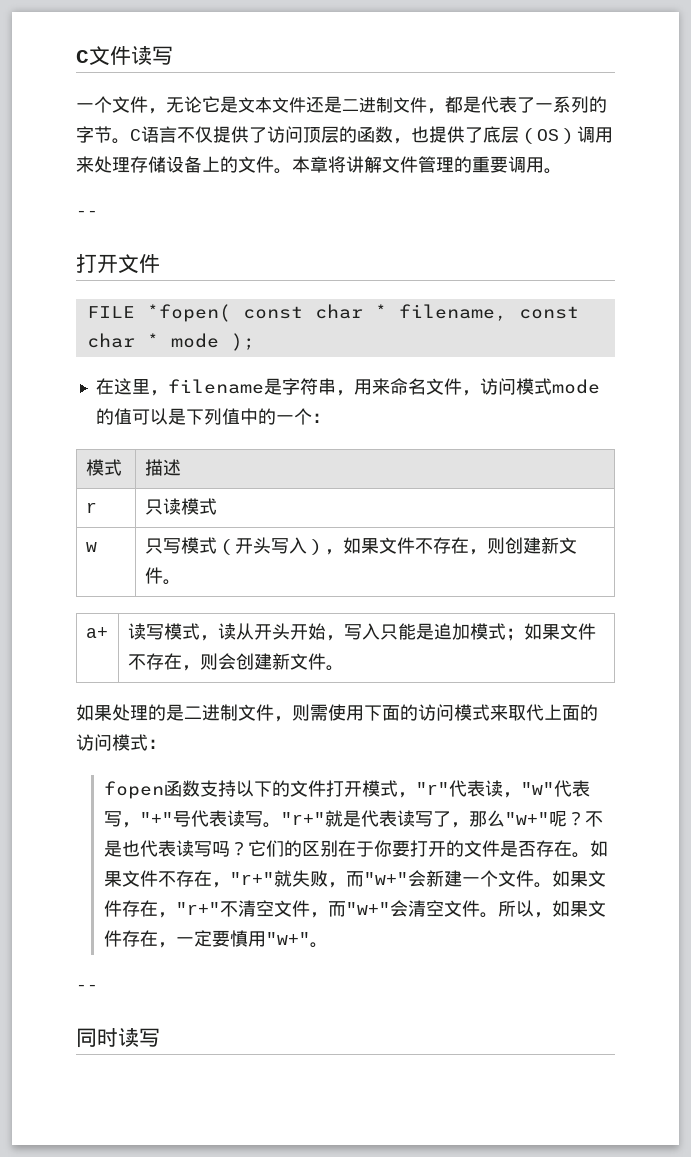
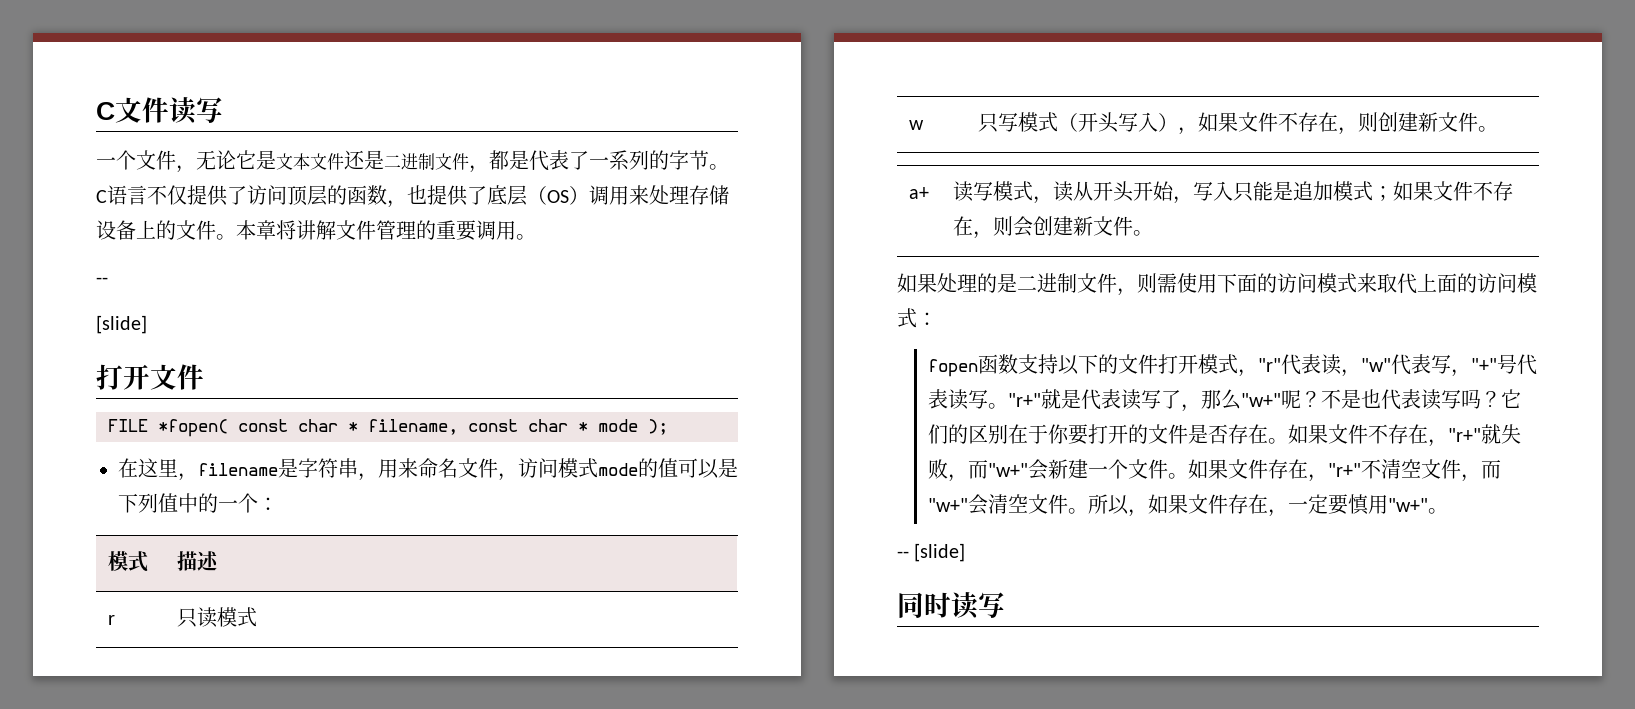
(98, 213) none -> [96,315,147,334] // [slide]
(98, 987) none -> [914,543,966,562] [slide]

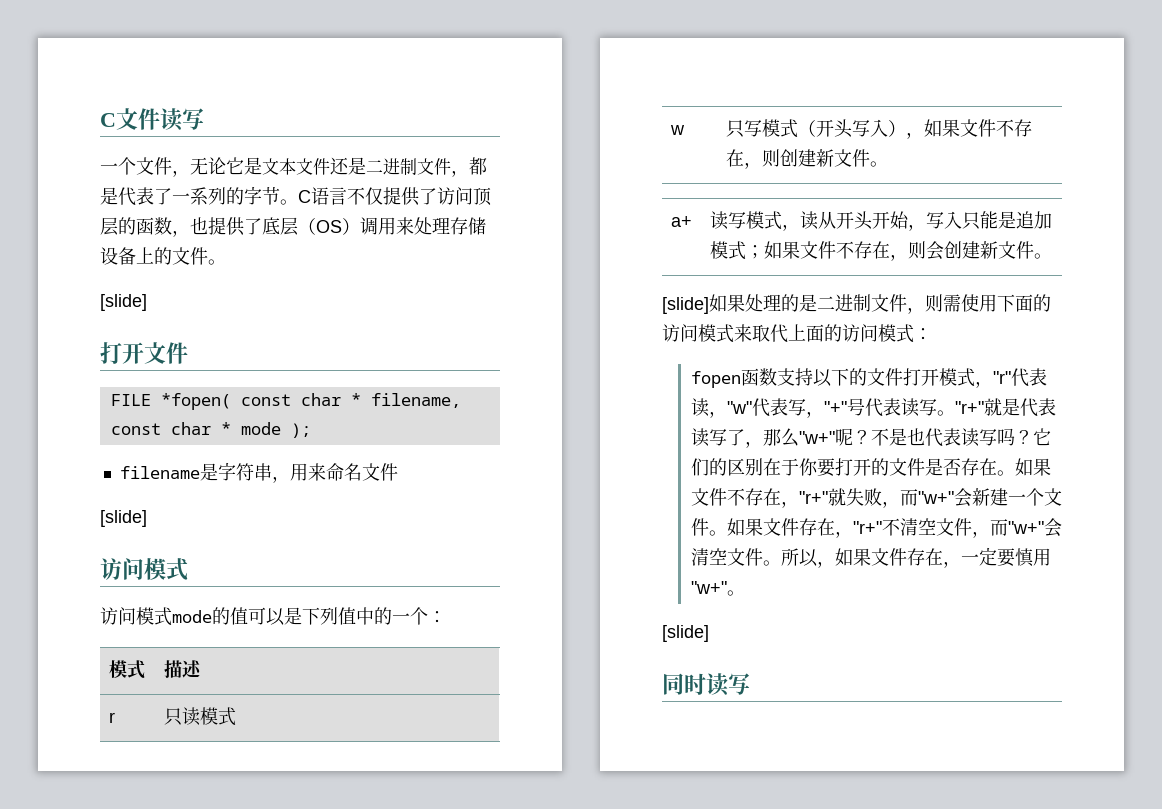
[236,220,536,241] [96,277,108,284] 本章将讲解文件管理的重要调用。 // -- -> (226, 262) none
[118,458,198,481] 在这里， -> (311, 430) none
[498,473,518,481] ， -> [100,510,147,527] [100,558,188,581] // [slide] // 访问模式 //
(1153, 233) none -> [662,297,709,314] [slide]
[897,551,909,558] -- -> (745, 593) none

